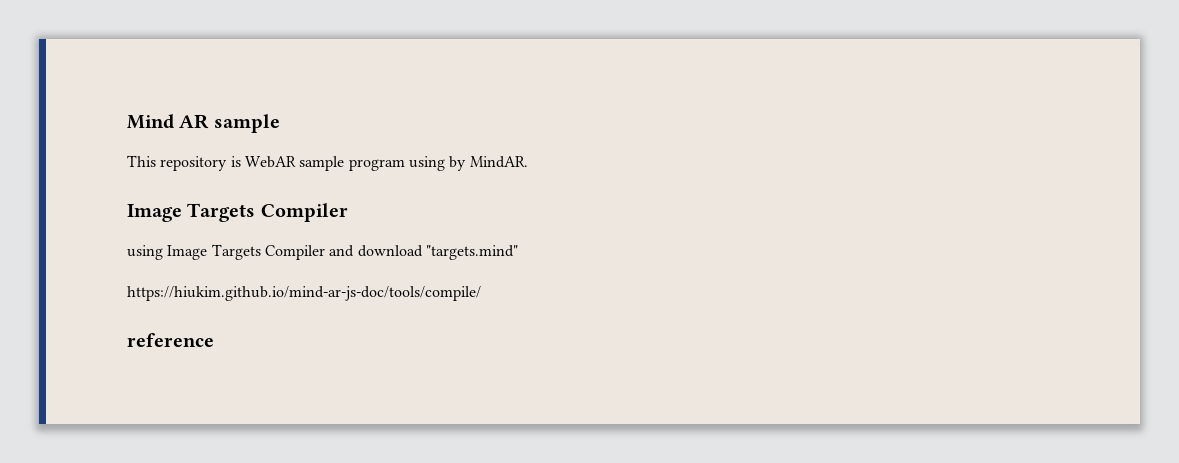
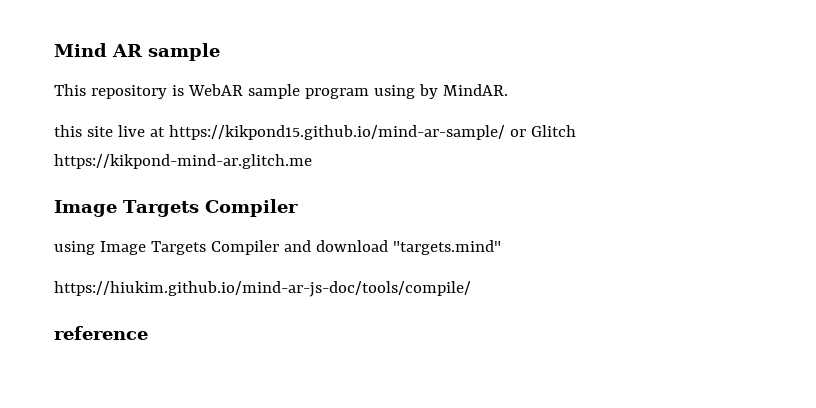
(528, 162) none -> [54,125,576,140] [54,154,312,169] // this site live at https://kikpond15.github.io/mind-ar-sample/ or Glitch https://kikpond-mind-ar.glitch.me

